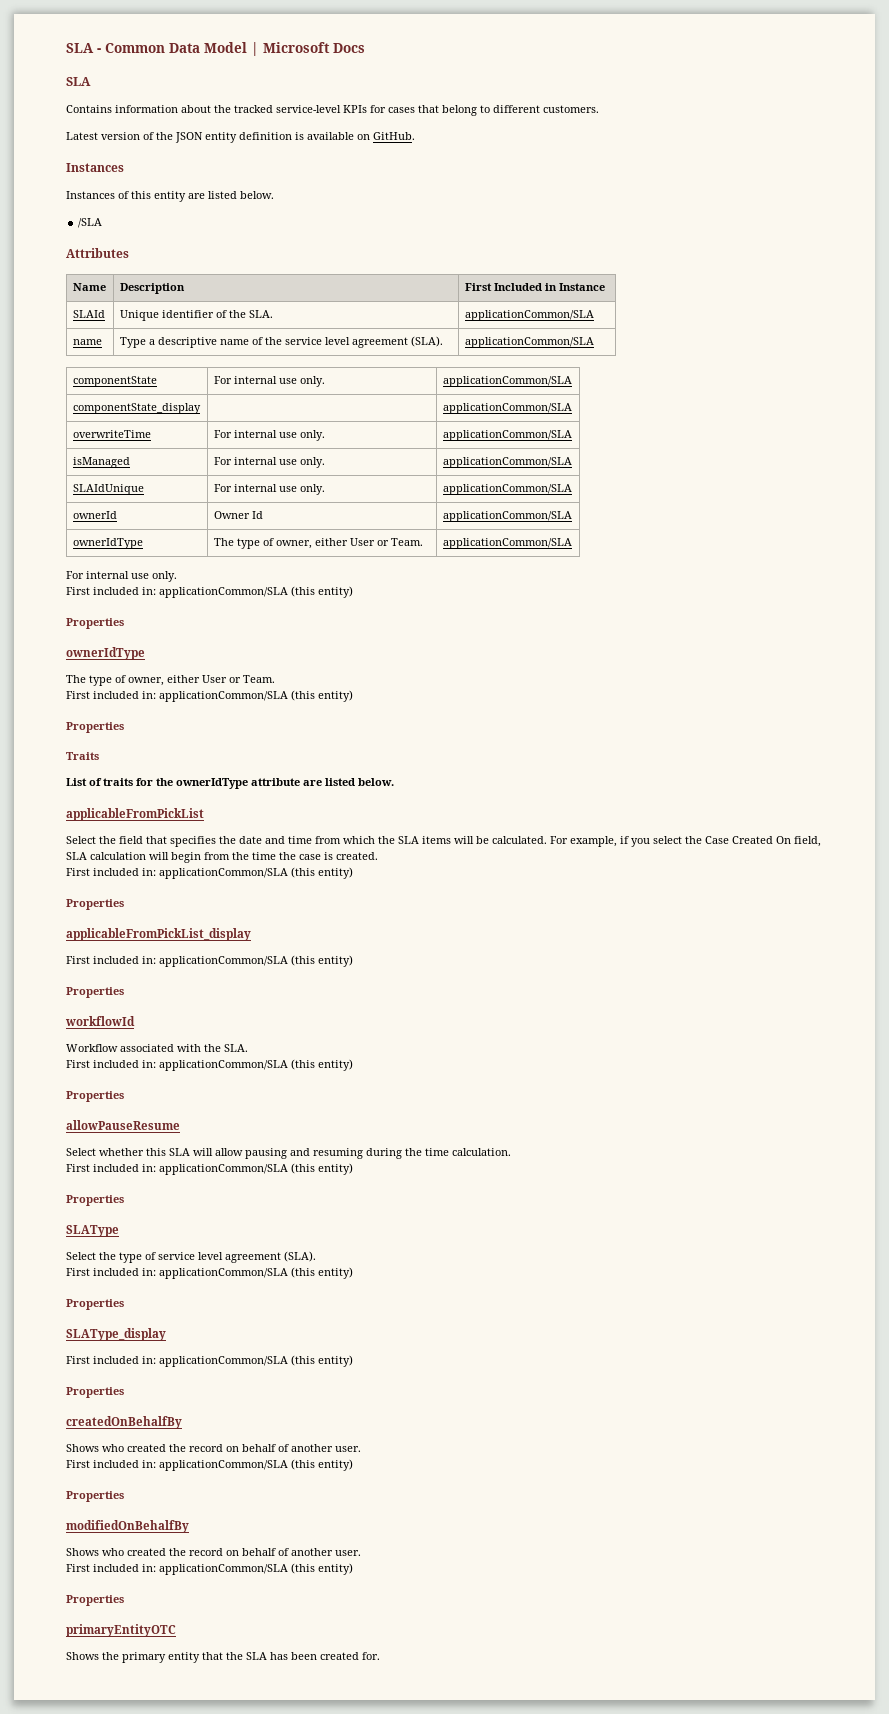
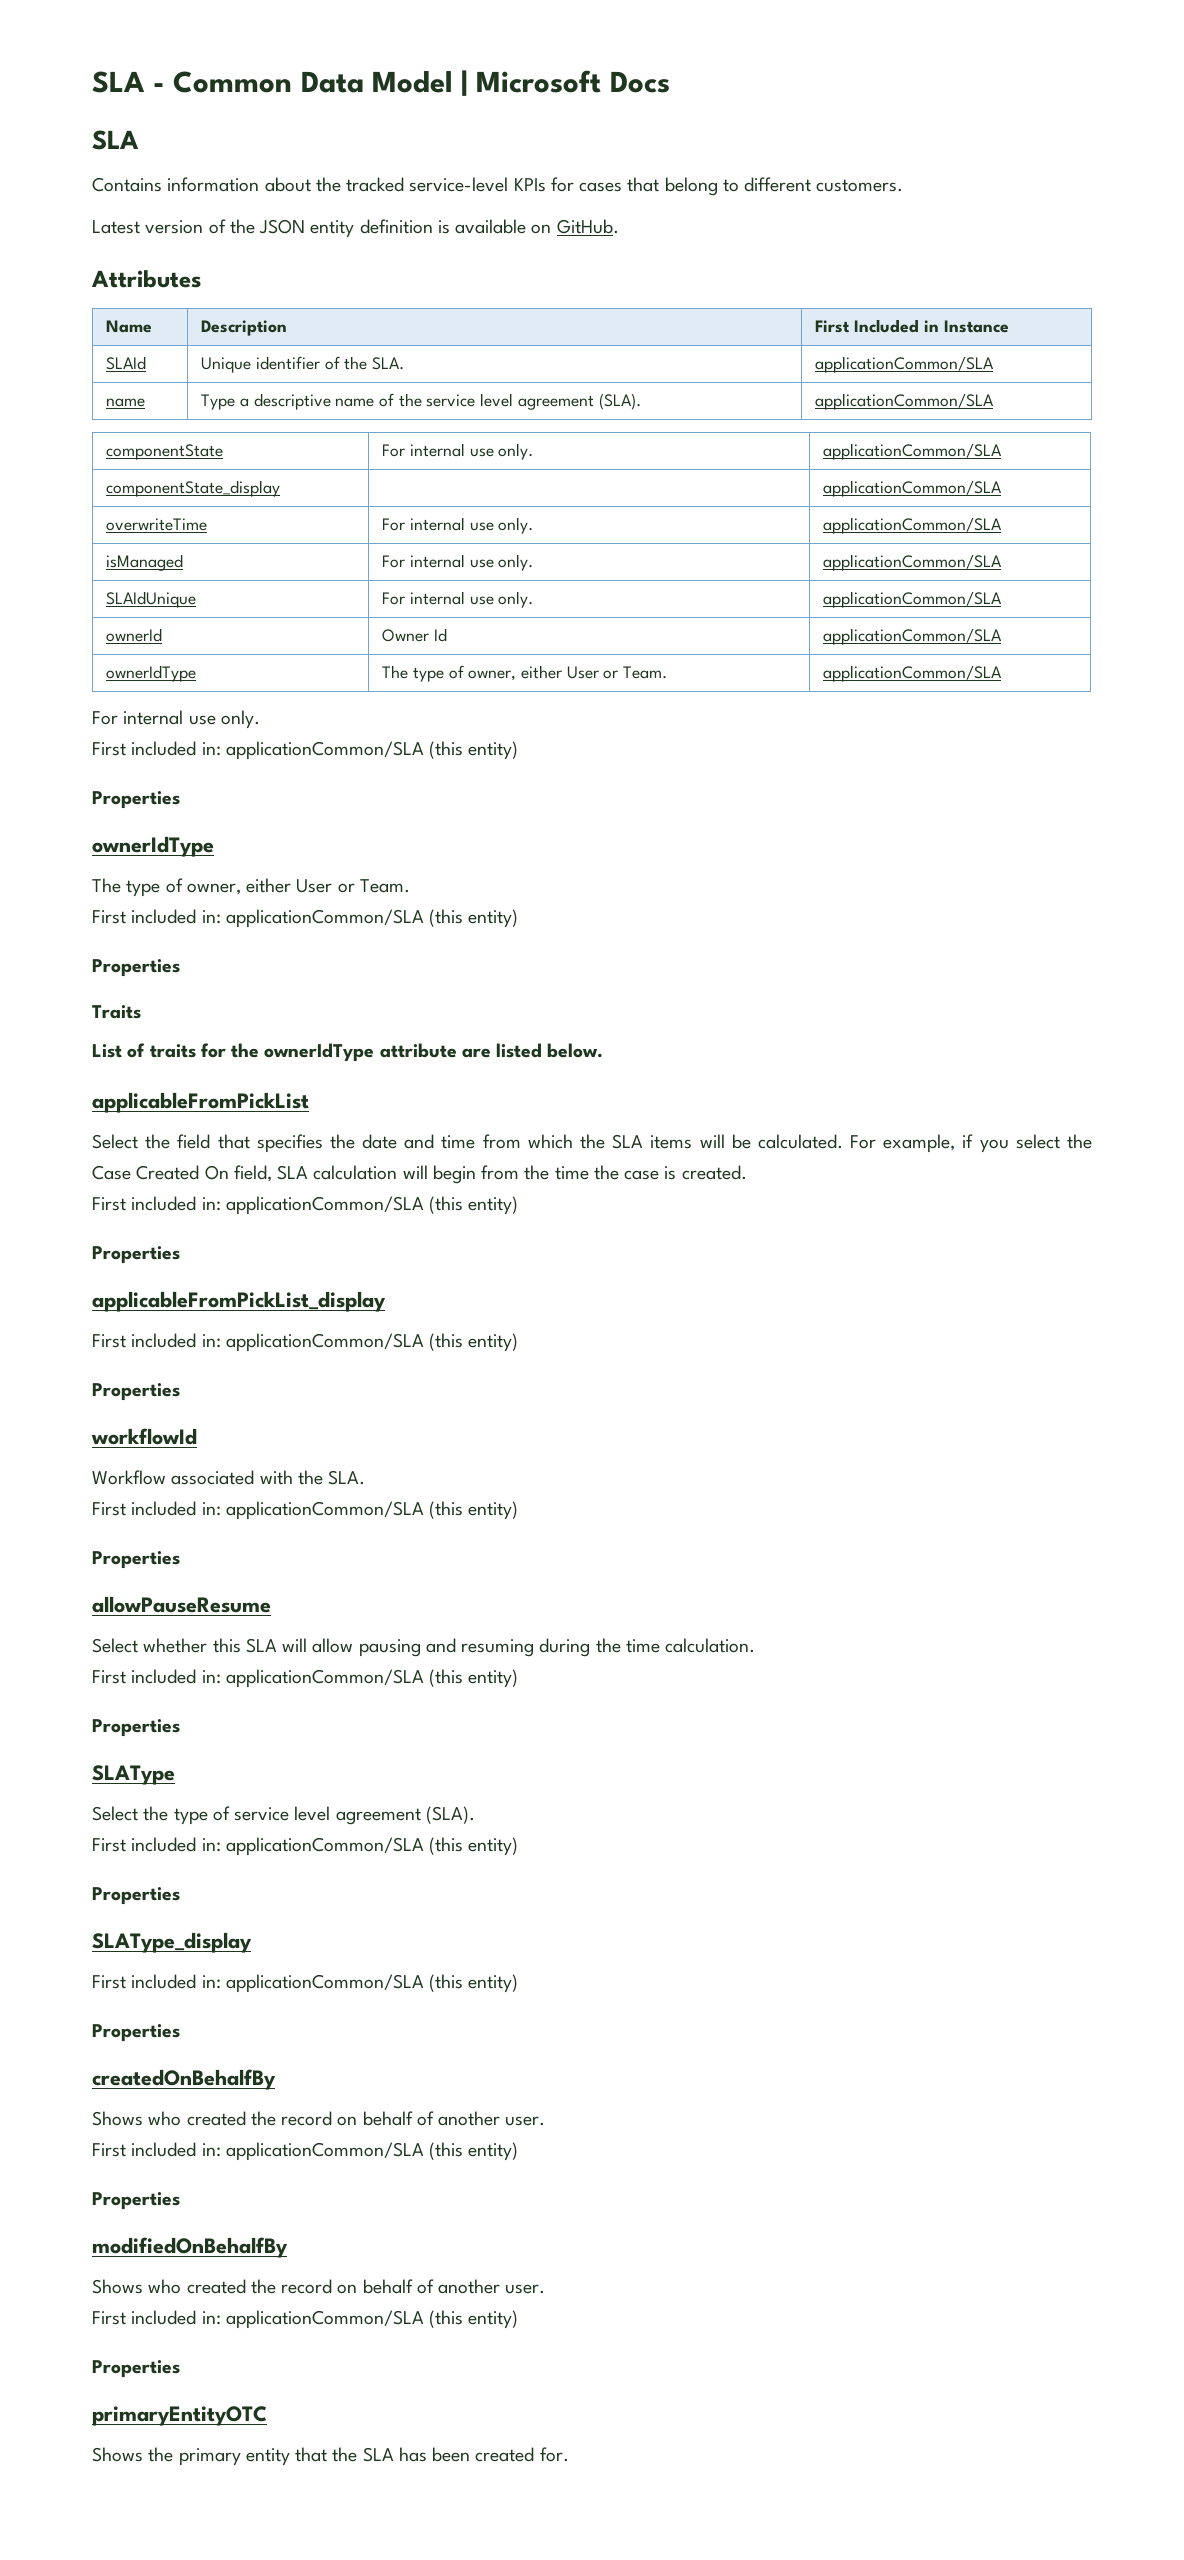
[66,163,124,172] [66,191,274,202] [78,218,103,228] // Instances // Instances of this entity are listed below. // /SLA -> (619, 226) none

